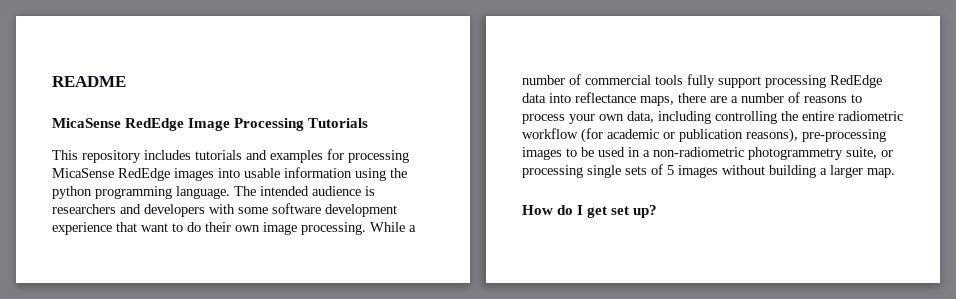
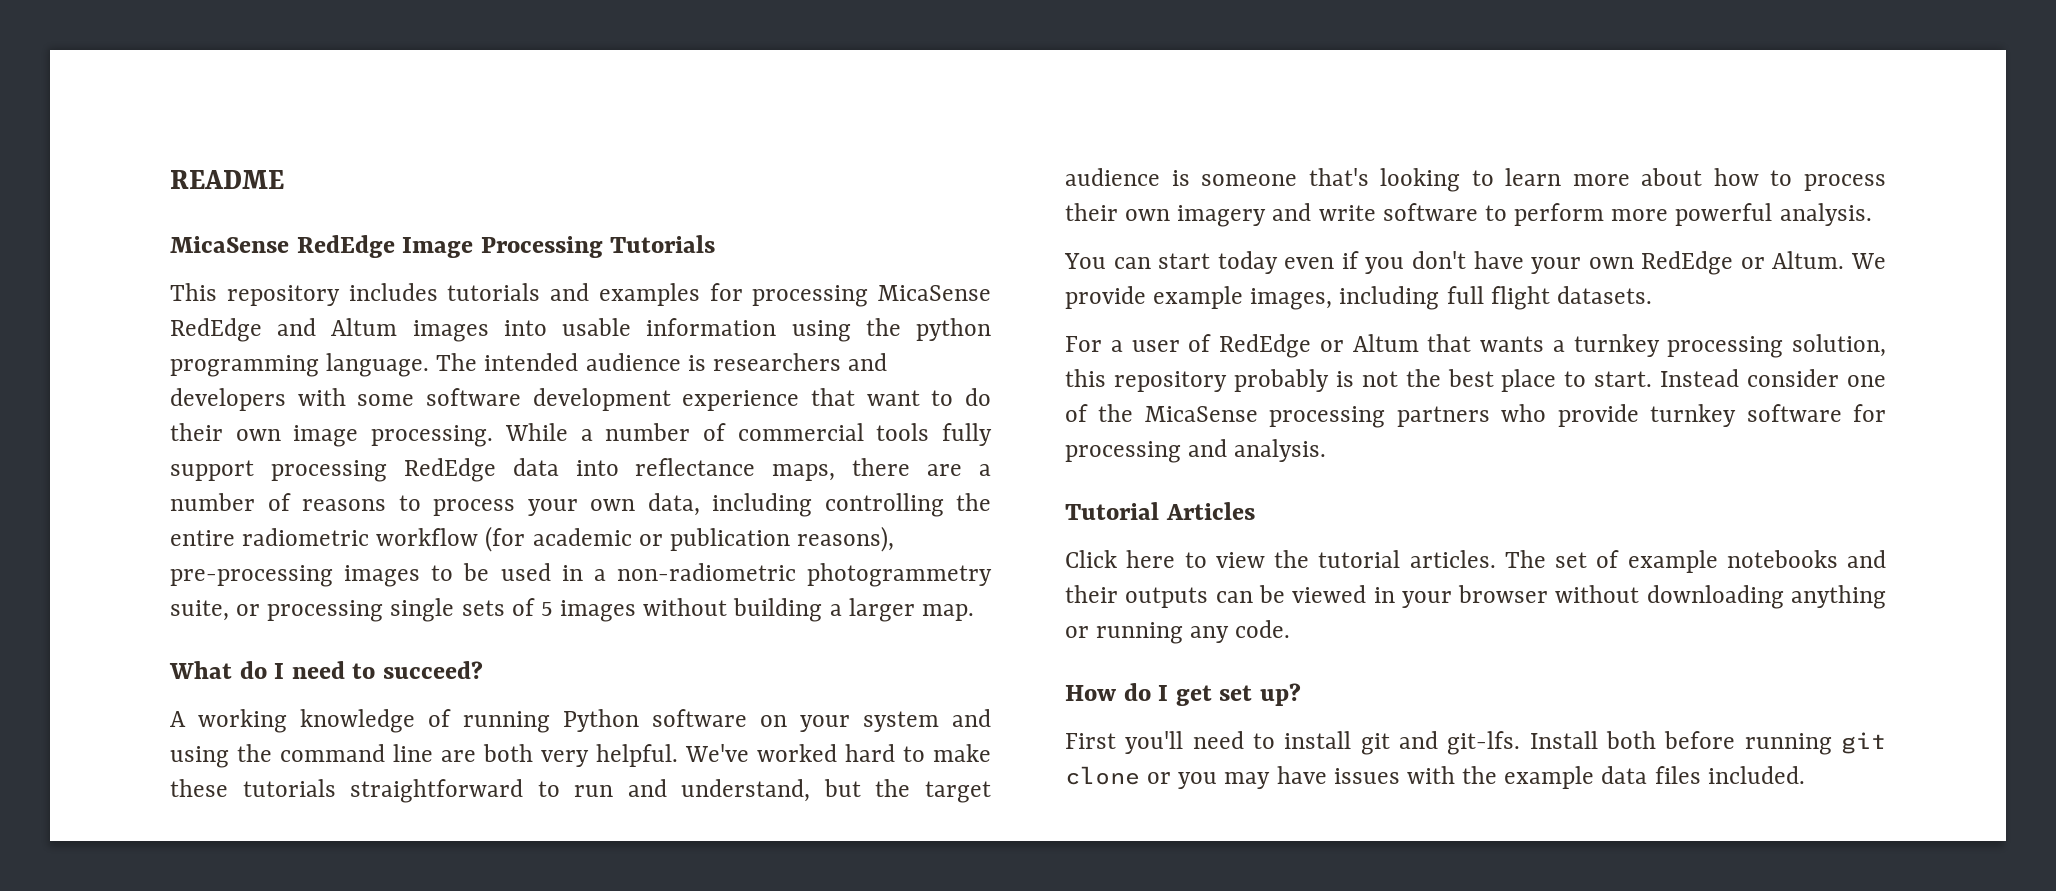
(170, 174) none -> [277,318,398,336] and Altum
(895, 173) none -> [169,661,483,679] [170,709,991,733] [170,744,991,768] [170,779,991,803] [1065,168,1886,192] [1065,203,1872,227] [1064,251,1886,275] [1065,286,1652,310] [1065,334,1886,358] [1065,369,1886,392] [1065,404,1886,428] [1065,439,1327,463] [1065,502,1255,520] [1065,550,1886,573] [1065,585,1886,609] [1065,620,1291,644] // What do I need to succeed? // A working knowledge of running Python software on your system and using the command line are both very helpful. We've worked hard to make these tutorials straightforward to run and understand, but the target audience is someone that's looking to learn more about how to process their own imagery and write software to perform more powerful analysis. // You can start today even if you don't have your own RedEdge or Altum. We provide example images, including full flight datasets. // For a user of RedEdge or Altum that wants a turnkey processing solution, this repository probably is not the best place to start. Instead consider one of the MicaSense processing partners who provide turnkey software for processing and analysis. // Tutorial Articles // Click here to view the tutorial articles. The set of example notebooks and their outputs can be viewed in your browser without downloading anything or running any code.
(658, 211) none -> [1065,731,1886,755] [1065,766,1805,789] // First you'll need to install git and git-lfs. Install both before running git clone or you may have issues with the example data files included.

